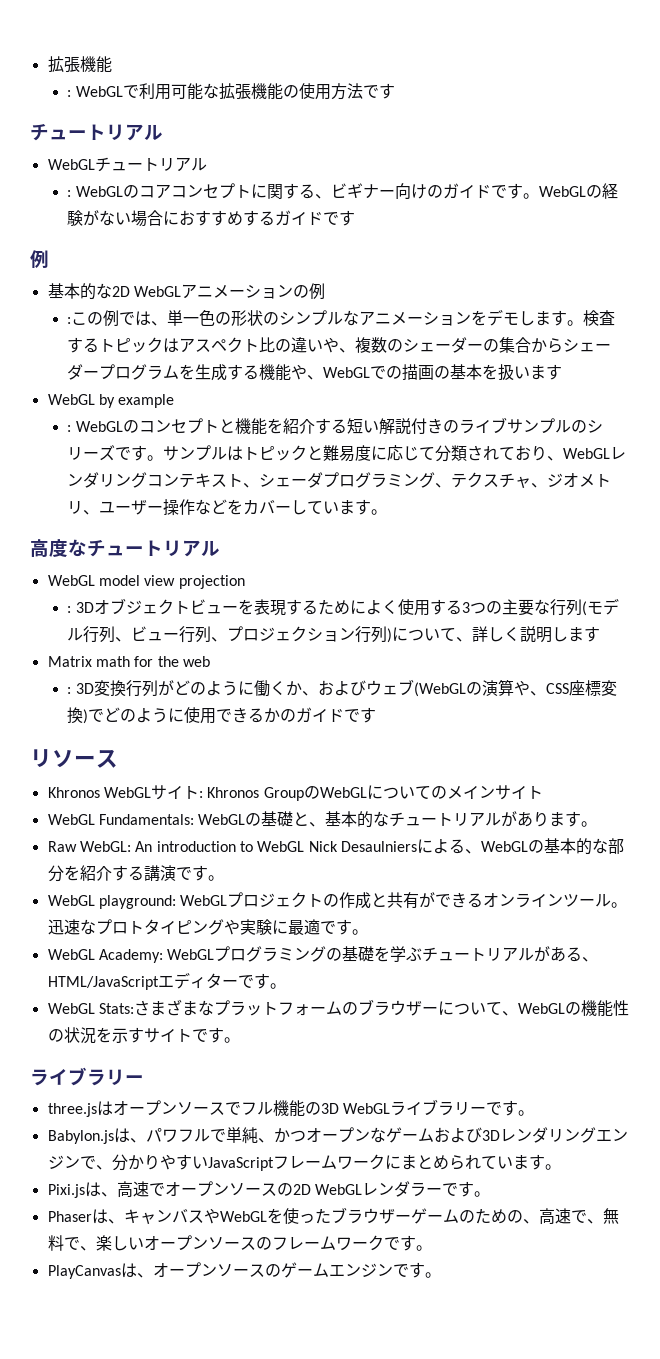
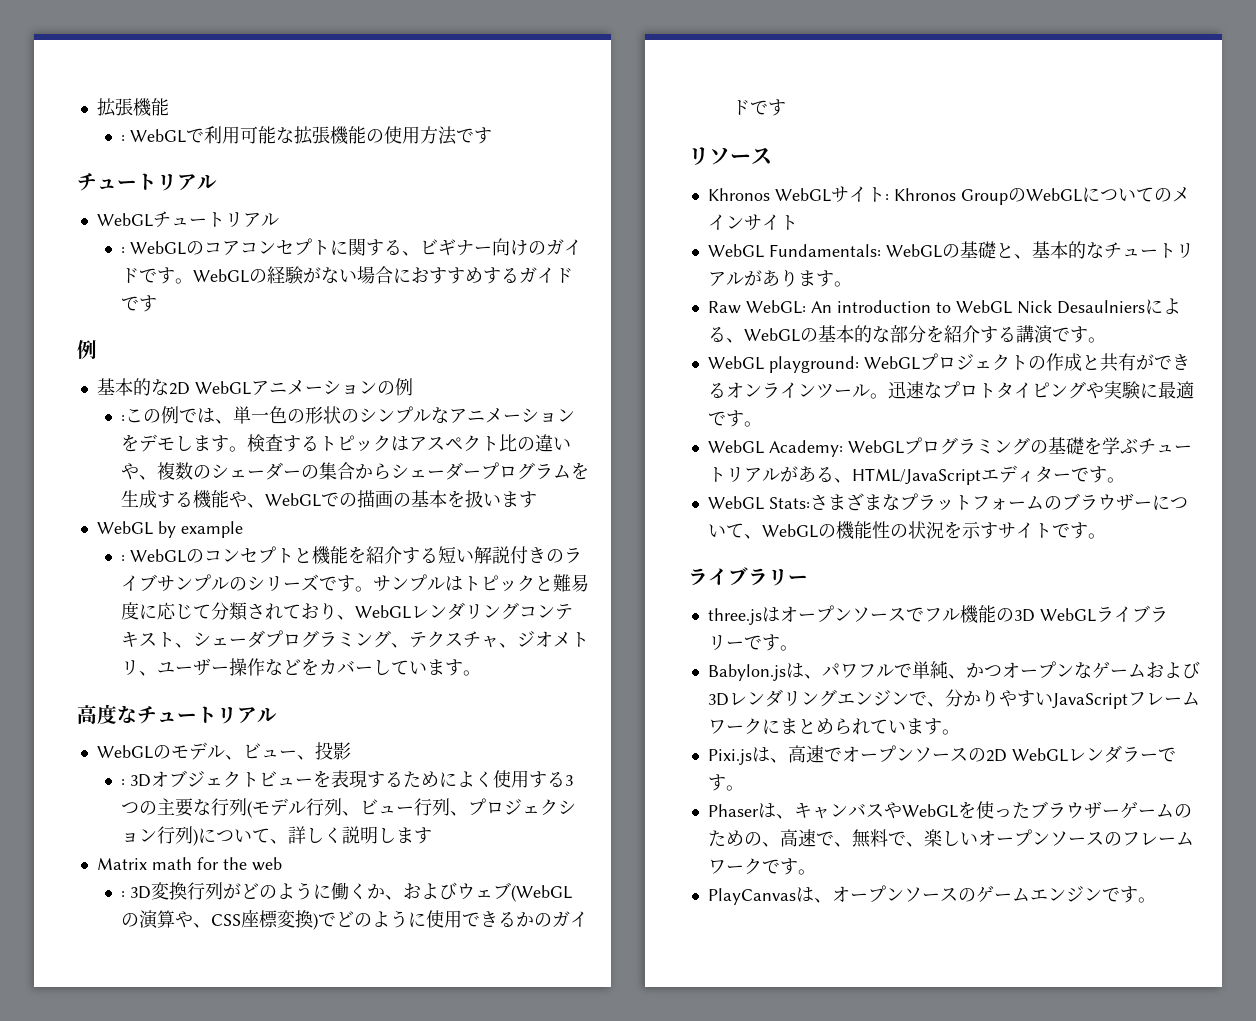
[98,575,245,589] model view projection -> [152,742,351,760] のモデル、ビュー、投影

